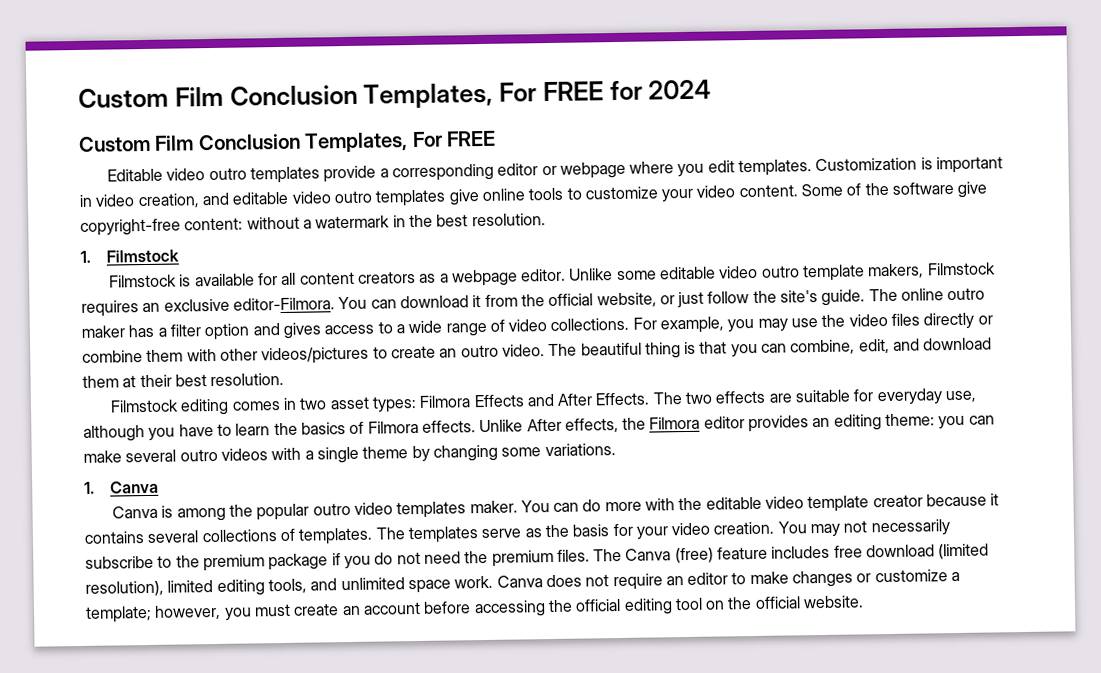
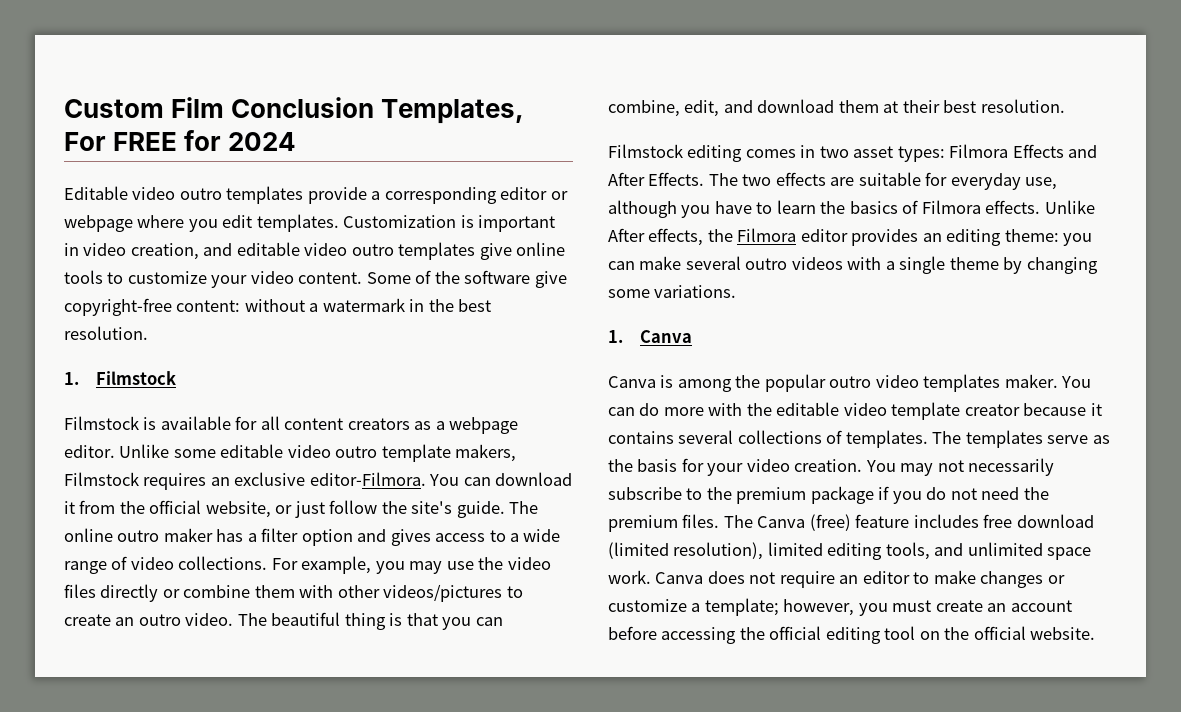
[78,130,496,153] // Custom Film Conclusion Templates, For FREE -> (297, 141) none

